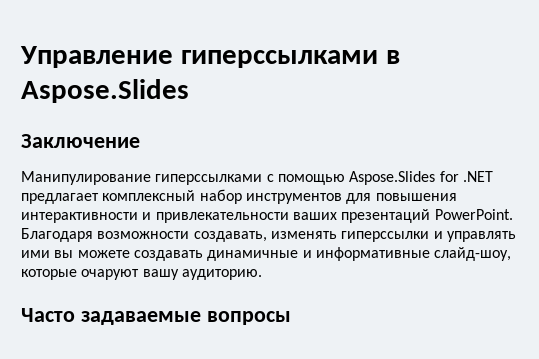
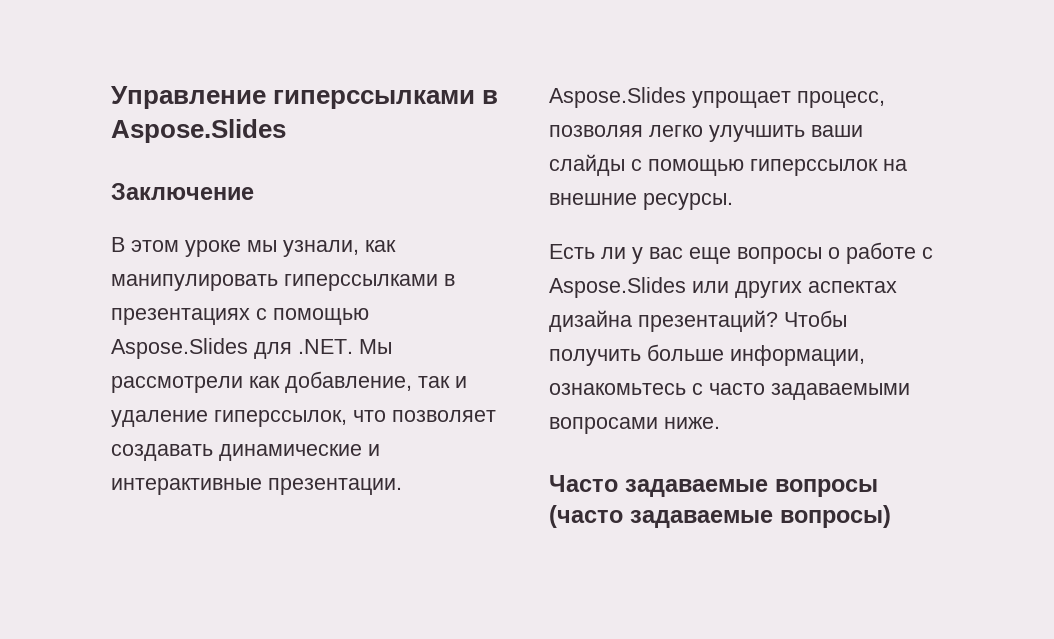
[21,171,493,185] [21,189,457,204] [21,209,513,223] [21,228,516,242] [21,247,512,261] [21,269,262,280] Манипулирование гиперссылками с помощью Aspose.Slides for .NET предлагает комплексный набор инструментов для повышения интерактивности и привлекательности ваших презентаций PowerPoint. Благодаря возможности создавать, изменять гиперссылки и управлять ими вы можете создавать динамичные и информативные слайд-шоу, которые очаруют вашу аудиторию. -> [111,237,396,257] [111,274,455,291] [111,308,369,325] [111,338,392,359] [111,371,467,393] [111,410,496,427] [111,444,380,461] [111,478,402,495] [549,87,885,108] [549,125,863,142] [549,154,907,176] [549,193,733,210] [549,242,933,264] [549,277,897,298] [549,310,847,332] [549,344,865,366] [549,383,910,400] [549,417,720,434] В этом уроке мы узнали, как манипулировать гиперссылками в презентациях с помощью Aspose.Slides для .NET. Мы рассмотрели как добавление, так и удаление гиперссылок, что позволяет создавать динамические и интерактивные презентации. Aspose.Slides упрощает процесс, позволяя легко улучшить ваши слайды с помощью гиперссылок на внешние ресурсы. // Есть ли у вас еще вопросы о работе с Aspose.Slides или других аспектах дизайна презентаций? Чтобы получить больше информации, ознакомьтесь с часто задаваемыми вопросами ниже.
(291, 318) none -> [549,505,891,528] (часто задаваемые вопросы)

